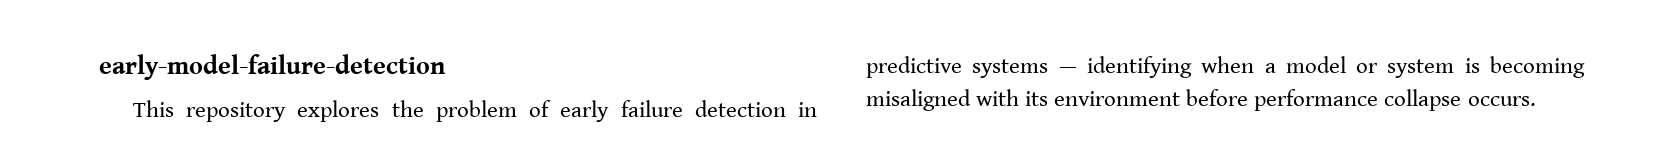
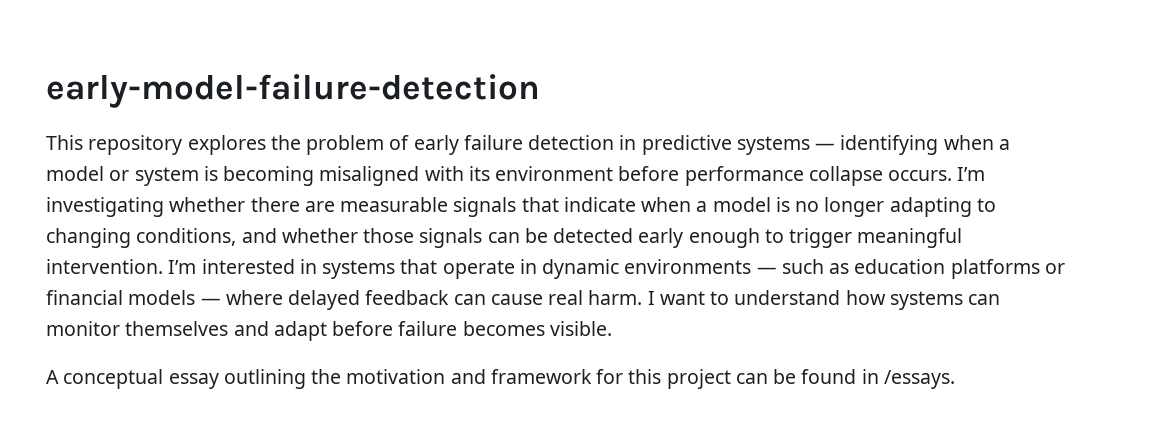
(1536, 101) none -> [957,167,986,181] [46,197,996,217] [46,228,963,248] [46,259,1065,279] [46,290,1001,310] [46,321,612,341] [46,369,955,389] I’m investigating whether there are measurable signals that indicate when a model is no longer adapting to changing conditions, and whether those signals can be detected early enough to trigger meaningful intervention. I’m interested in systems that operate in dynamic environments — such as education platforms or financial models — where delayed feedback can cause real harm. I want to understand how systems can monitor themselves and adapt before failure becomes visible. // A conceptual essay outlining the motivation and framework for this project can be found in /essays.

